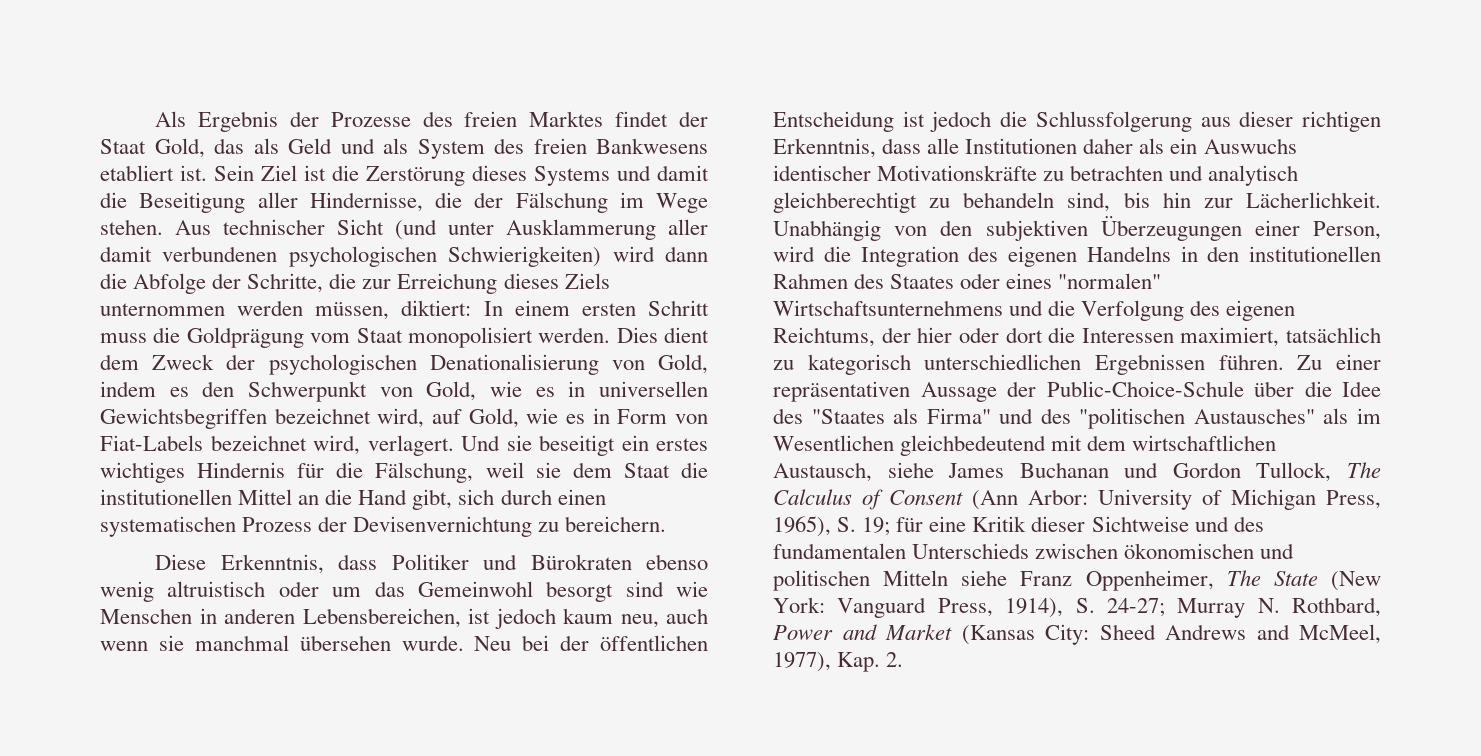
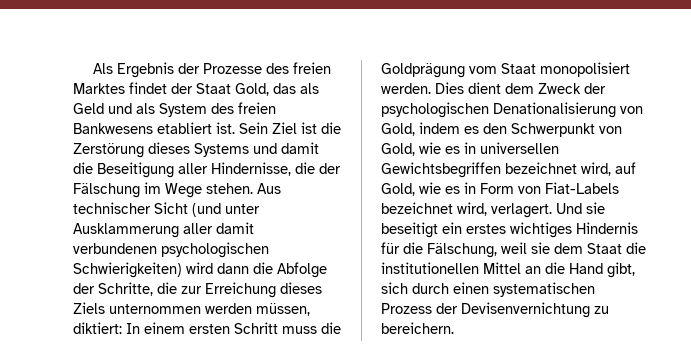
[155,554,708,574] [100,581,708,602] [100,608,708,629] [100,635,708,651] [773,111,1381,132] [773,138,1297,158] [773,165,1299,186] [773,192,1381,213] [773,216,1381,241] [773,246,1381,267] [773,273,1162,289] [773,300,1296,321] [773,327,1381,347] [773,354,1381,375] [773,381,1381,402] [773,408,1381,429] [773,435,1277,456] [773,462,1381,482] [773,489,1381,510] [773,516,1264,537] [773,543,1295,559] [773,570,1381,591] [773,597,1381,618] [773,624,1381,645] [773,652,904,672] // Diese Erkenntnis, dass Politiker und Bürokraten ebenso wenig altruistisch oder um das Gemeinwohl besorgt sind wie Menschen in anderen Lebensbereichen, ist jedoch kaum neu, auch wenn sie manchmal übersehen wurde. Neu bei der öffentlichen Entscheidung ist jedoch die Schlussfolgerung aus dieser richtigen Erkenntnis, dass alle Institutionen daher als ein Auswuchs identischer Motivationskräfte zu betrachten und analytisch gleichberechtigt zu behandeln sind, bis hin zur Lächerlichkeit. Unabhängig von den subjektiven Überzeugungen einer Person, wird die Integration des eigenen Handelns in den institutionellen Rahmen des Staates oder eines "normalen" Wirtschaftsunternehmens und die Verfolgung des eigenen Reichtums, der hier oder dort die Interessen maximiert, tatsächlich zu kategorisch unterschiedlichen Ergebnissen führen. Zu einer repräsentativen Aussage der Public-Choice-Schule über die Idee des "Staates als Firma" und des "politischen Austausches" als im Wesentlichen gleichbedeutend mit dem wirtschaftlichen Austausch, siehe James Buchanan und Gordon Tullock, The Calculus of Consent (Ann Arbor: University of Michigan Press, 1965), S. 19; für eine Kritik dieser Sichtweise und des fundamentalen Unterschieds zwischen ökonomischen und politischen Mitteln siehe Franz Oppenheimer, The State (New York: Vanguard Press, 1914), S. 24-27; Murray N. Rothbard, Power and Market (Kansas City: Sheed Andrews and McMeel, 1977), Kap. 2. -> (454, 328) none

